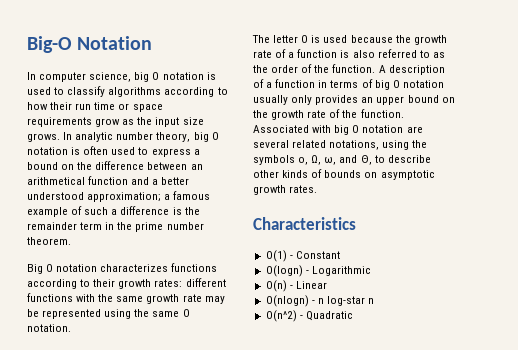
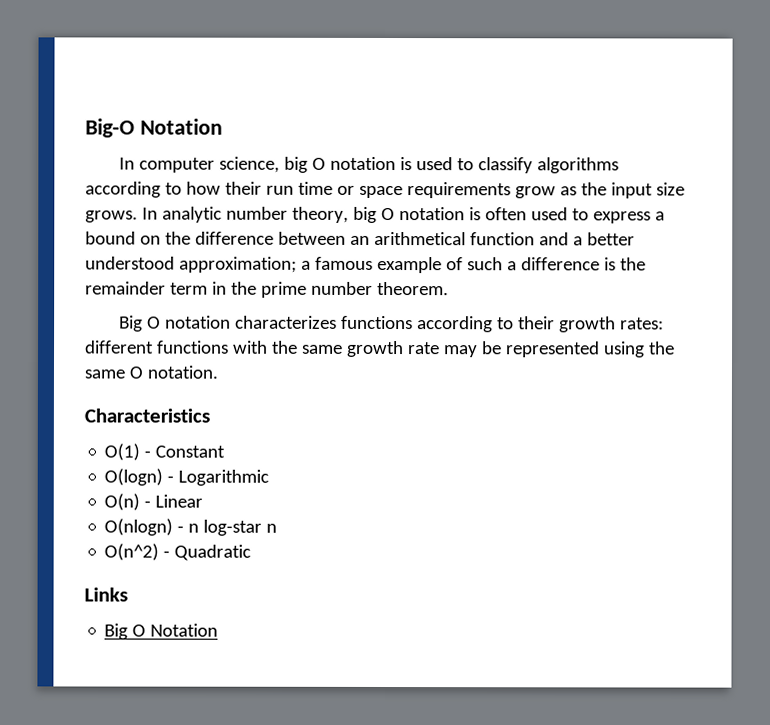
[252,35,447,45] [253,49,445,58] [253,64,445,75] [253,79,444,90] [253,95,455,105] [253,109,404,120] [253,125,423,135] [253,140,428,150] [253,155,431,165] [253,169,435,180] [253,185,318,195] // The letter O is used because the growth rate of a function is also referred to as the order of the function. A description of a function in terms of big O notation usually only provides an upper bound on the growth rate of the function. Associated with big O notation are several related notations, using the symbols o, Ω, ω, and Θ, to describe other kinds of bounds on asymptotic growth rates. -> (218, 372) none
(353, 316) none -> [84,587,128,602] [104,623,219,640] // Links // Big O Notation

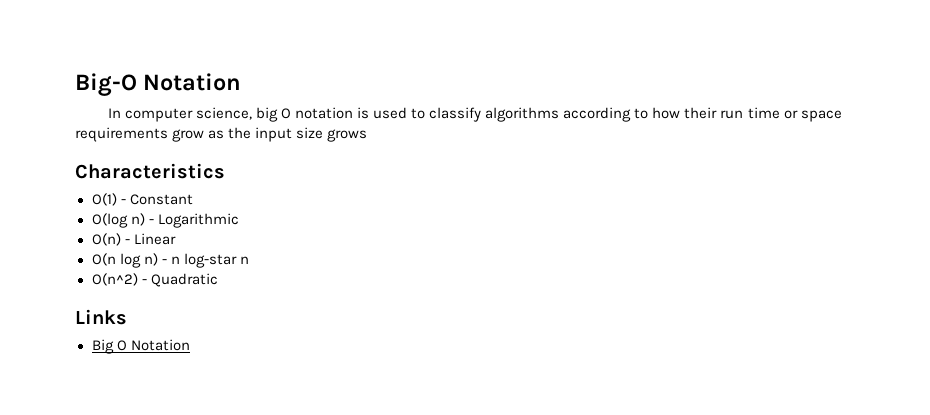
[85,206,665,224] [85,231,635,246] [85,256,646,274] [85,281,449,298] [119,315,665,333] [85,340,675,358] [84,365,218,379] grows. In analytic number theory, big O notation is often used to express a bound on the difference between an arithmetical function and a better understood approximation; a famous example of such a difference is the remainder term in the prime number theorem. // Big O notation characterizes functions according to their growth rates: different functions with the same growth rate may be represented using the same O notation. -> [327,129,368,142] grows
[104,468,164,486] O(logn) -> [91,213,145,228] O(log n)
[104,518,174,536] O(nlogn) -> [91,253,158,268] O(n log n)

